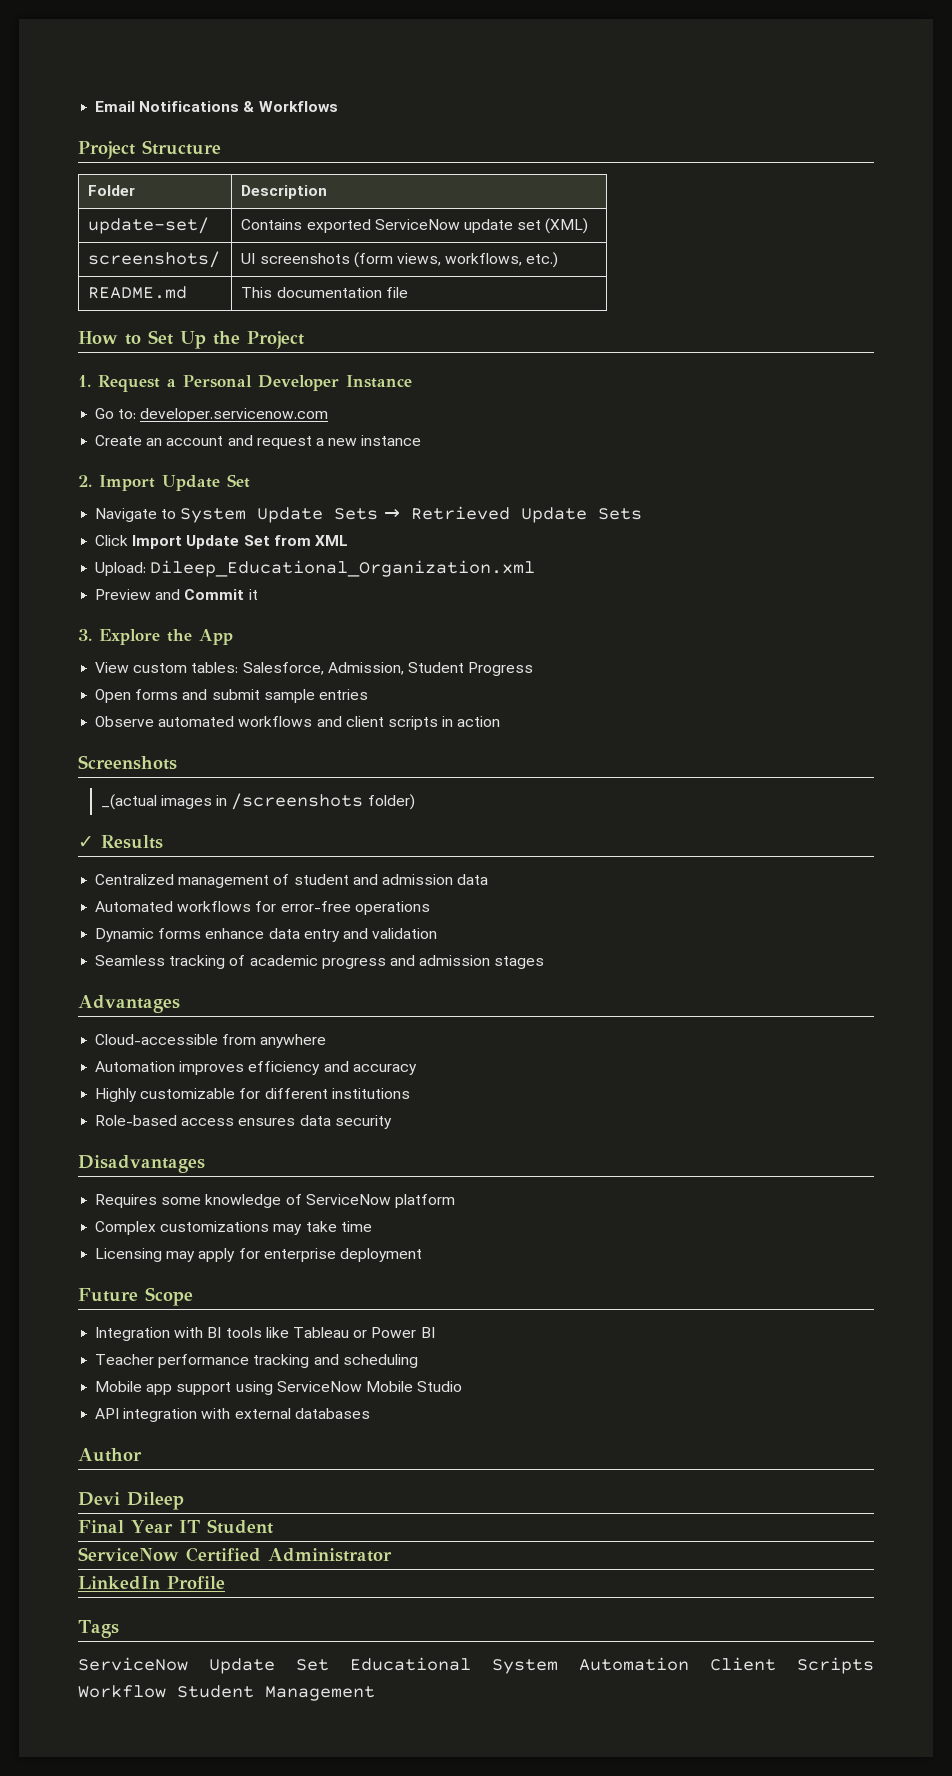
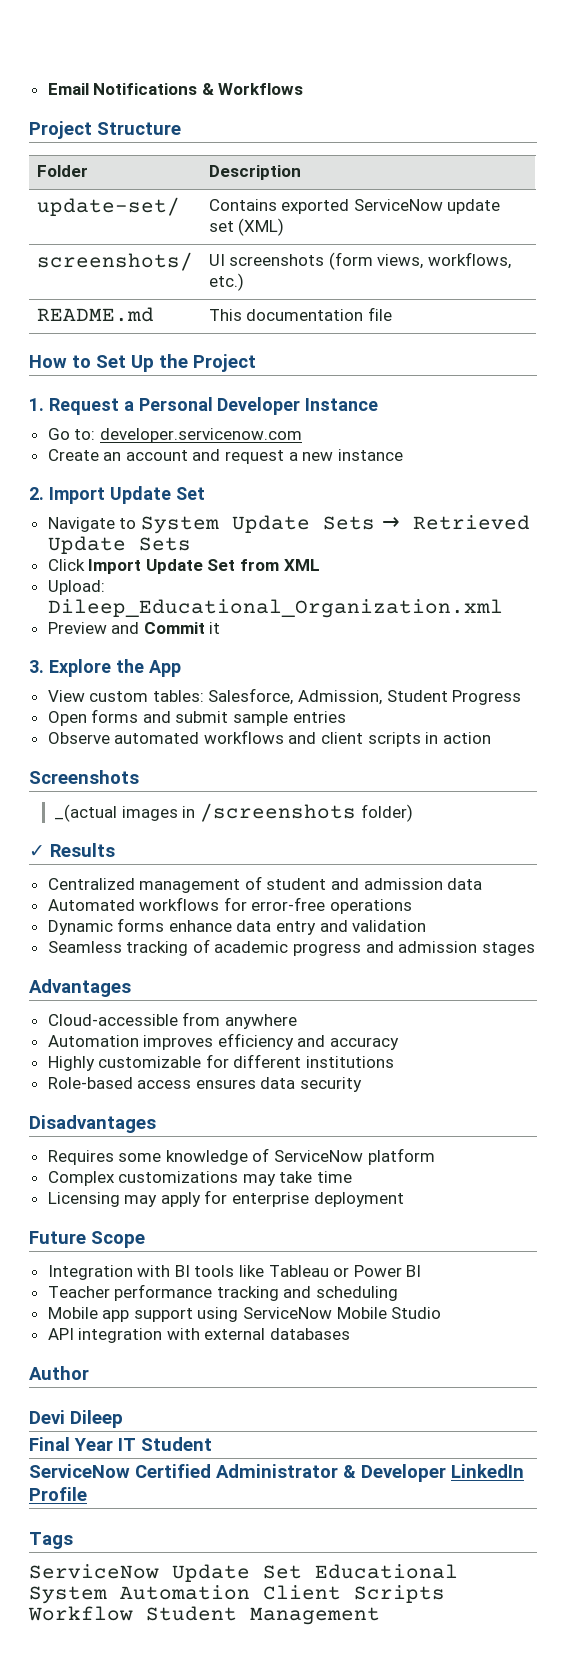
(392, 1555) // -> [343,1464,446,1482] & Developer

